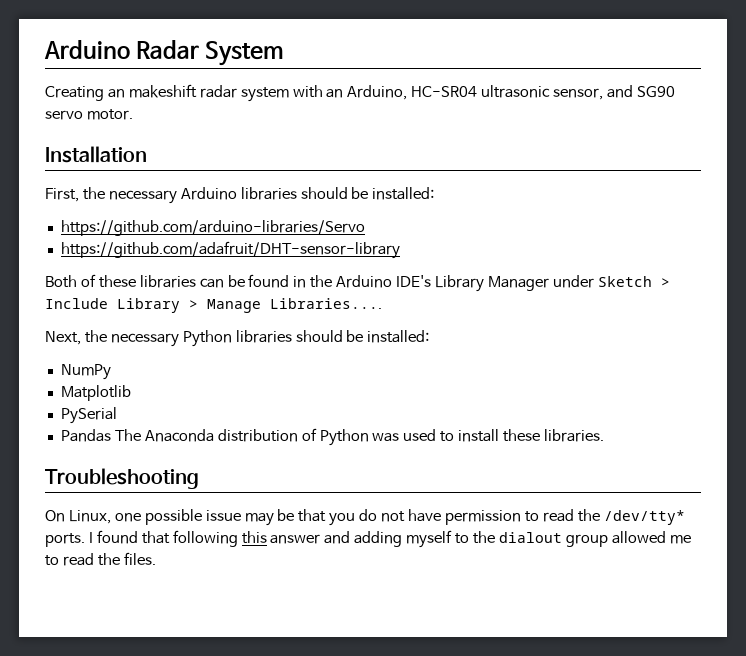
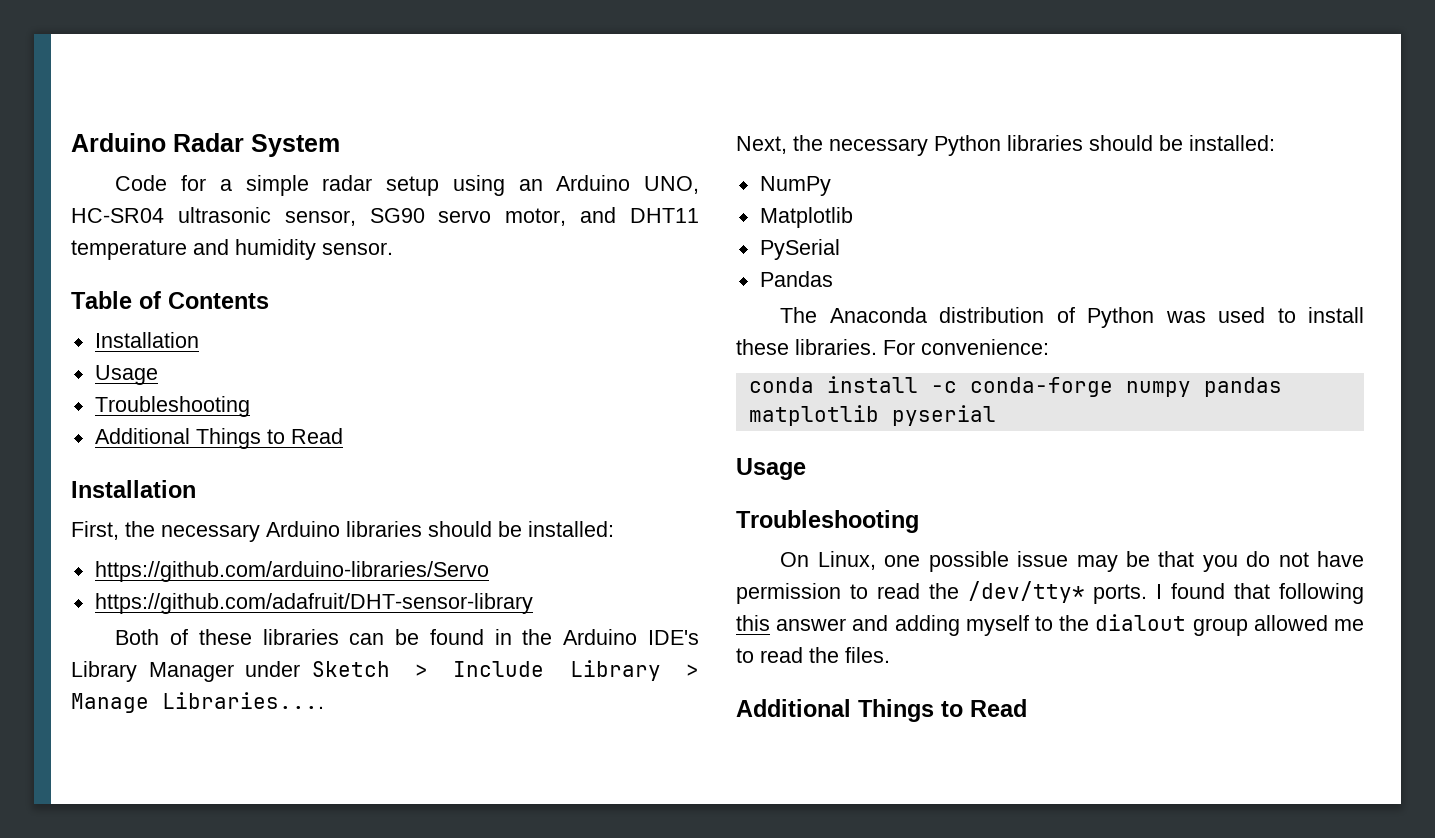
[45,84,408,102] Creating an makeshift radar system with an Arduino, -> [115,175,699,196] Code for a simple radar setup using an Arduino UNO,
[607,85,634,98] and -> (356, 218) none
[86,109,133,120] motor. -> [505,207,699,226] [71,239,393,260] [71,291,269,309] [94,332,199,348] [94,365,158,385] [94,396,250,417] [94,428,343,449] motor, and DHT11 temperature and humidity sensor. // Table of Contents // Installation // Usage // Troubleshooting // Additional Things to Read
(111, 435) none -> (833, 279) //
(605, 435) none -> [883,339,1049,355] [748,376,1282,397] [748,405,996,426] [736,458,806,480] For convenience: // conda install -c conda-forge numpy pandas matplotlib pyserial // Usage
(156, 558) none -> [736,699,1027,722] // Additional Things to Read

